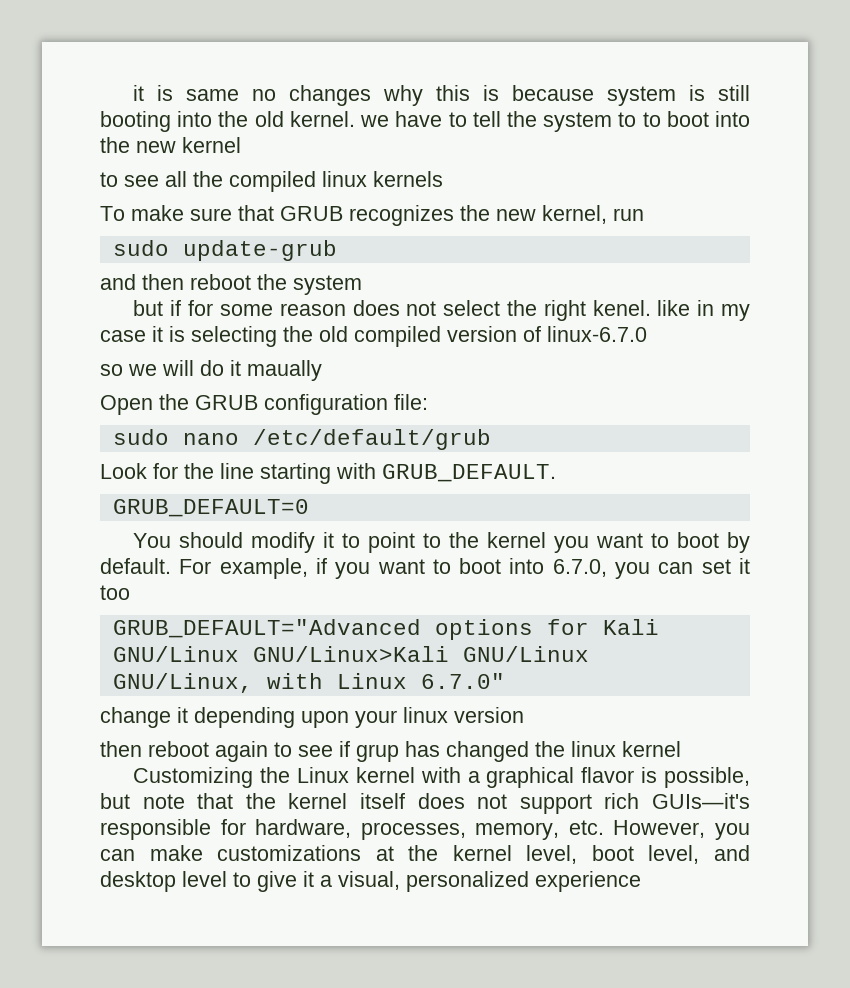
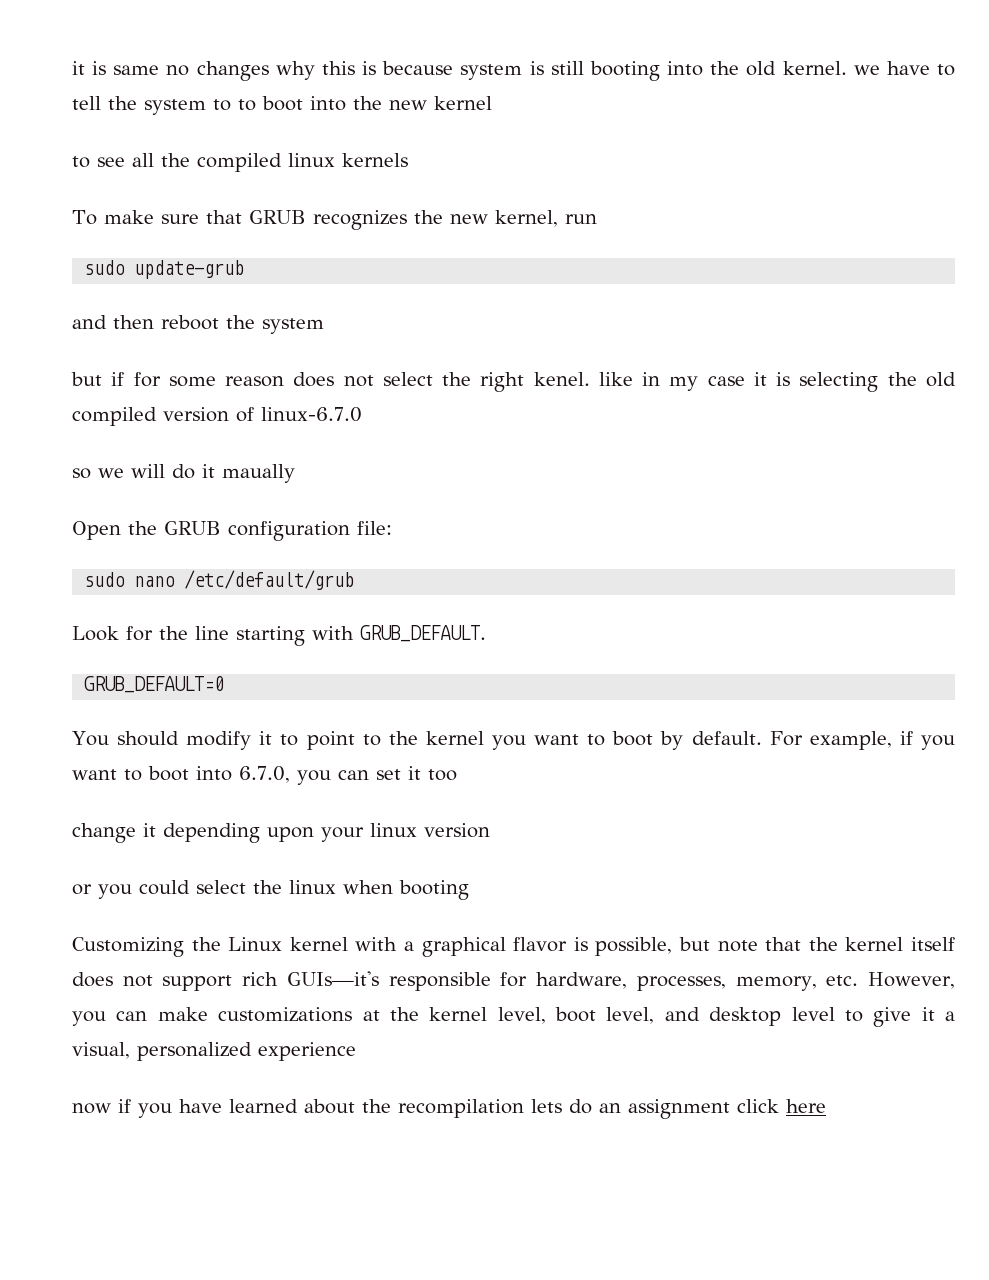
[112,619,659,640] [112,646,589,662] [112,673,505,693] // GRUB_DEFAULT="Advanced options for Kali GNU/Linux GNU/Linux>Kali GNU/Linux GNU/Linux, with Linux 6.7.0" -> (457, 775) none
[100,741,681,762] then reboot again to see if grup has changed the linux kernel -> [72,880,469,900] or you could select the linux when booting
(641, 881) none -> [72,1099,826,1119] // now if you have learned about the recompilation lets do an assignment click here

